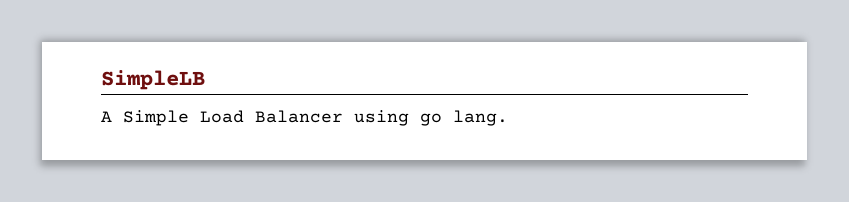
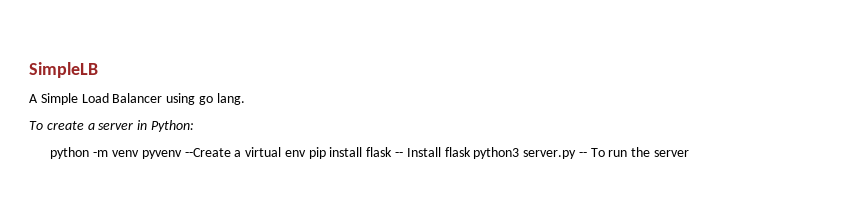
(508, 118) none -> [29,120,194,132] [50,147,690,159] // To create a server in Python: // python -m venv pyvenv --Create a virtual env pip install flask -- Install flask python3 server.py -- To run the server

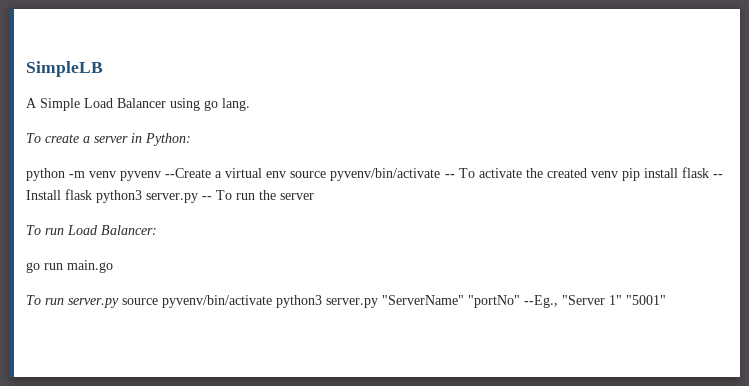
(306, 153) none -> [290,168,618,181] source pyvenv/bin/activate -- To activate the created venv
(690, 153) none -> [26,225,157,235] [26,260,113,273] [26,295,666,308] // To run Load Balancer: // go run main.go // To run server.py source pyvenv/bin/activate python3 server.py "ServerName" "portNo" --Eg., "Server 1" "5001"

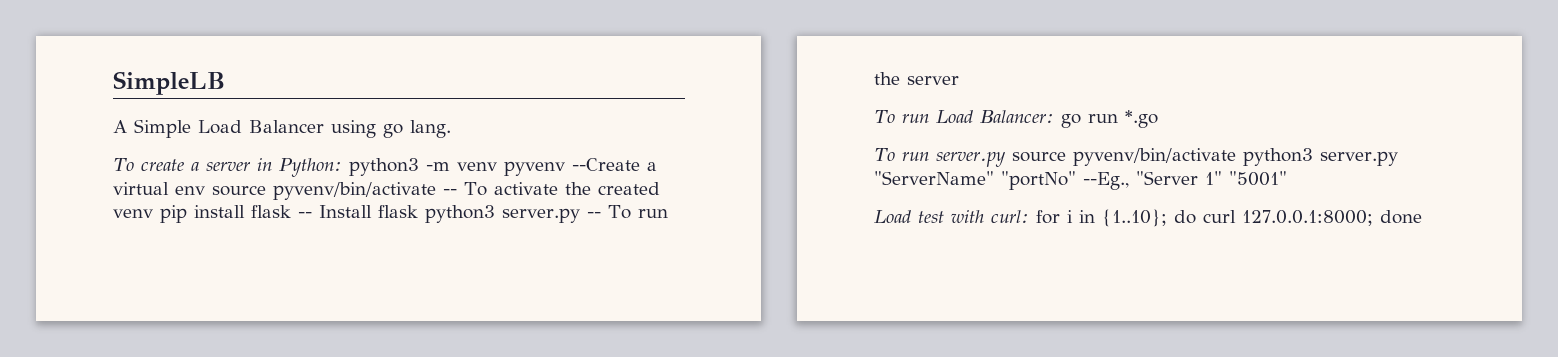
[26,168,65,181] // python -> [348,158,419,176] python3
(157, 230) // -> (1054, 116) none
[67,260,113,273] main.go -> [1124,110,1158,128] *.go
(666, 300) none -> [874,209,1422,227] // Load test with curl: for i in {1..10}; do curl 127.0.0.1:8000; done

